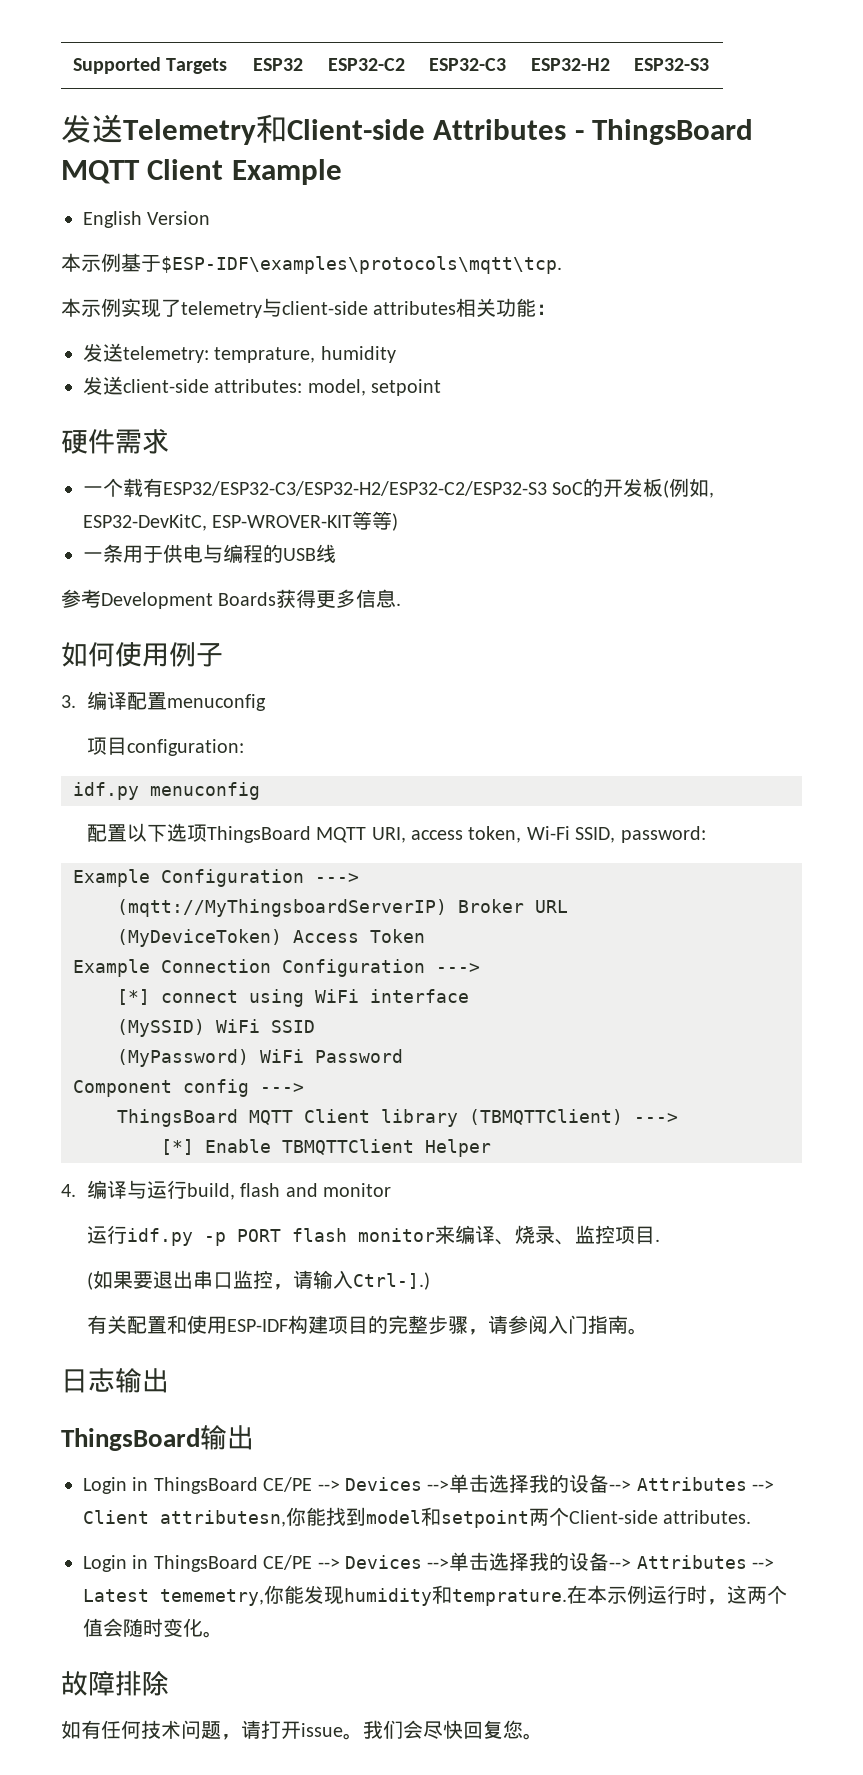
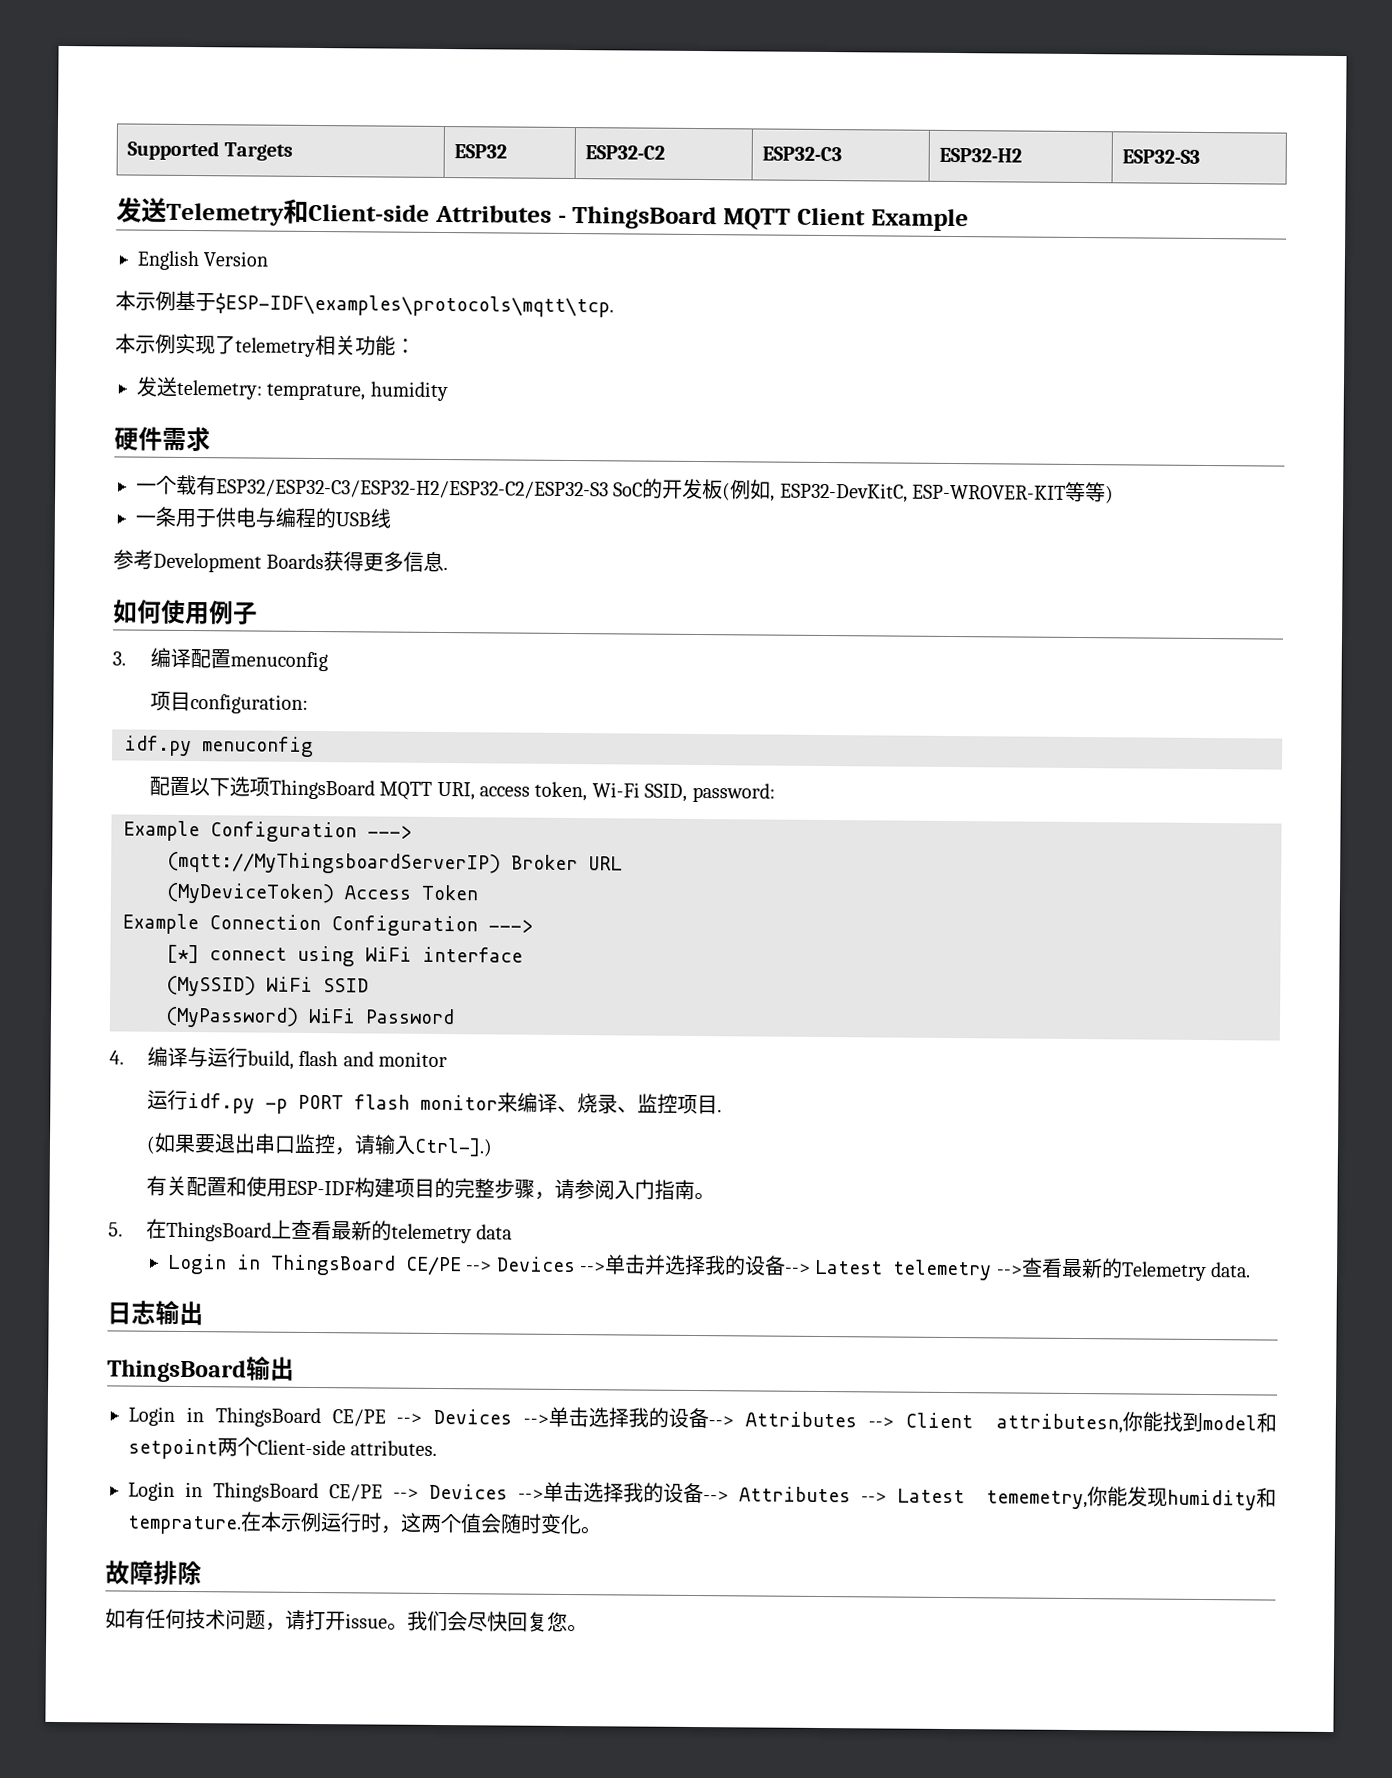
[262,298,457,317] 与client-side attributes -> (316, 347) none
[83,376,442,396] // 发送client-side attributes: model, setpoint -> (448, 391) none
[73,1079,304,1097] [117,1109,678,1127] [161,1139,491,1157] // Component config ---> // ThingsBoard MQTT Client library (TBMQTTClient) ---> // [*] Enable TBMQTTClient Helper -> (455, 1016) none
(648, 1331) none -> [108,1218,513,1244] [166,1253,1252,1282] // 5.在ThingsBoard上查看最新的telemetry data // Login in ThingsBoard CE/PE --> Devices -->单击并选择我的设备--> Latest telemetry -->查看最新的Telemetry data.

